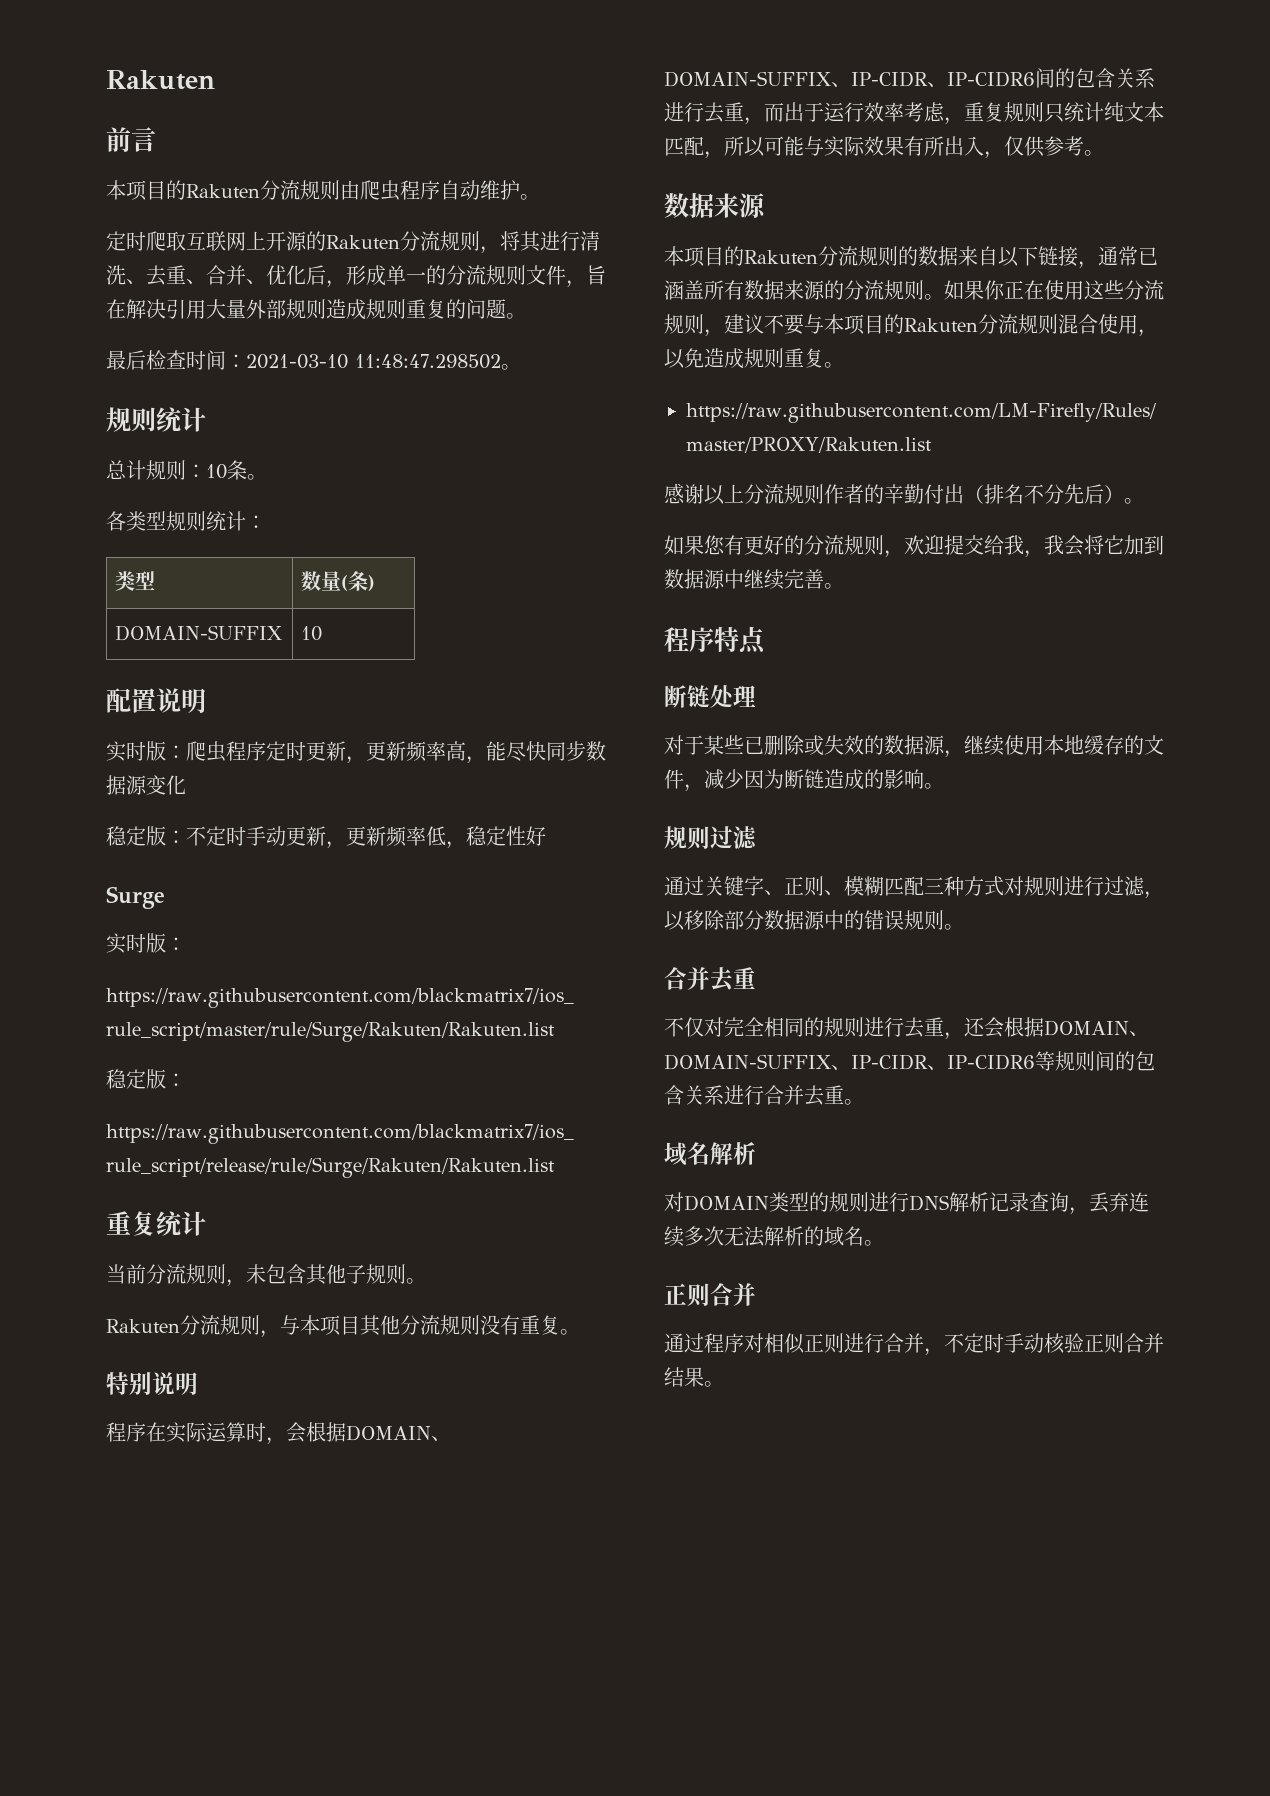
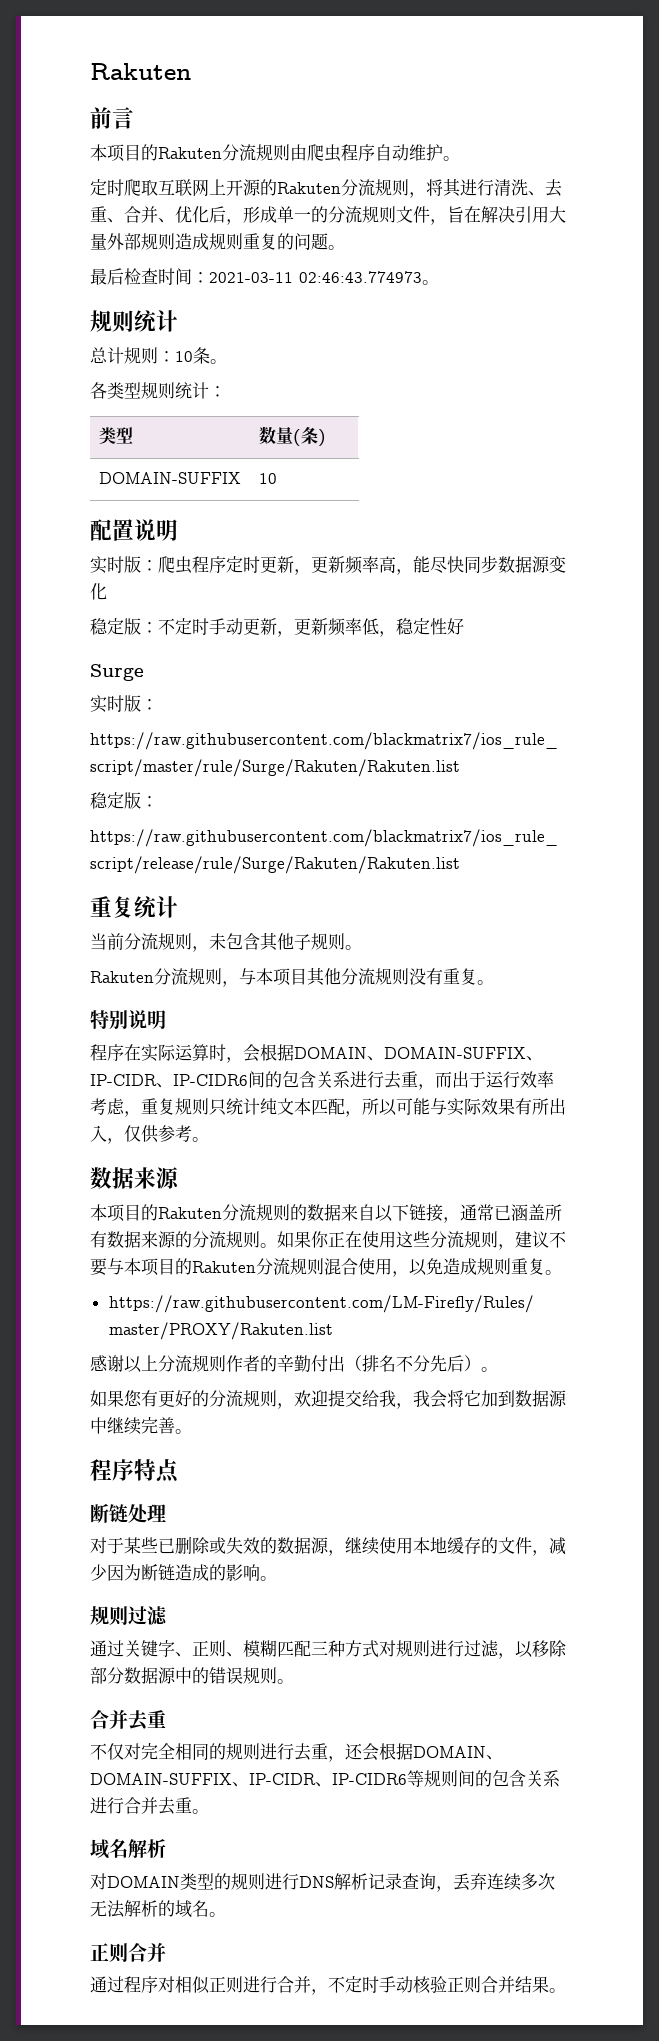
[246,354,501,369] 2021-03-10 11:48:47.298502 -> [209,271,422,283] 2021-03-11 02:46:43.774973

